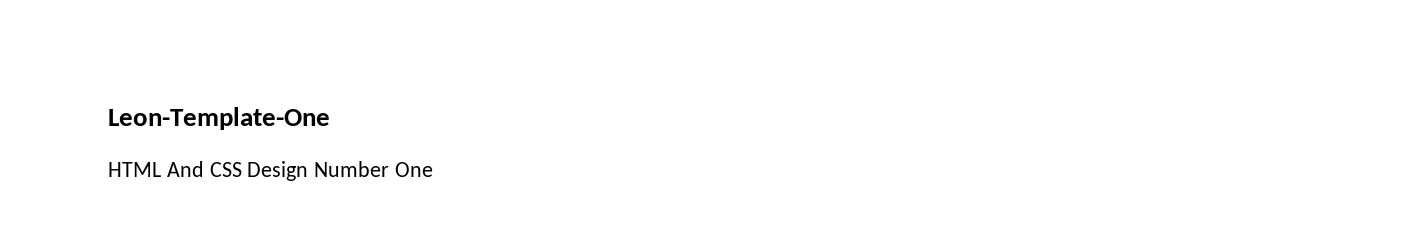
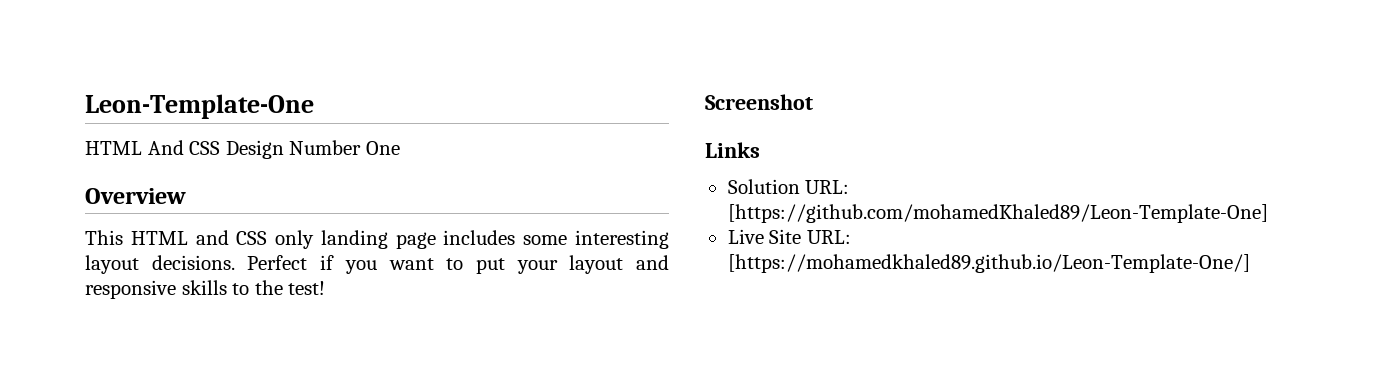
(434, 169) none -> [85,188,186,204] [85,230,669,249] [85,255,669,274] [85,280,326,299] [705,94,813,110] [705,142,760,158] [727,179,850,194] [727,204,1268,223] [727,229,851,244] [727,254,1250,273] // Overview // This HTML and CSS only landing page includes some interesting layout decisions. Perfect if you want to put your layout and responsive skills to the test! // Screenshot // Links // Solution URL: [https://github.com/mohamedKhaled89/Leon-Template-One] // Live Site URL: [https://mohamedkhaled89.github.io/Leon-Template-One/]

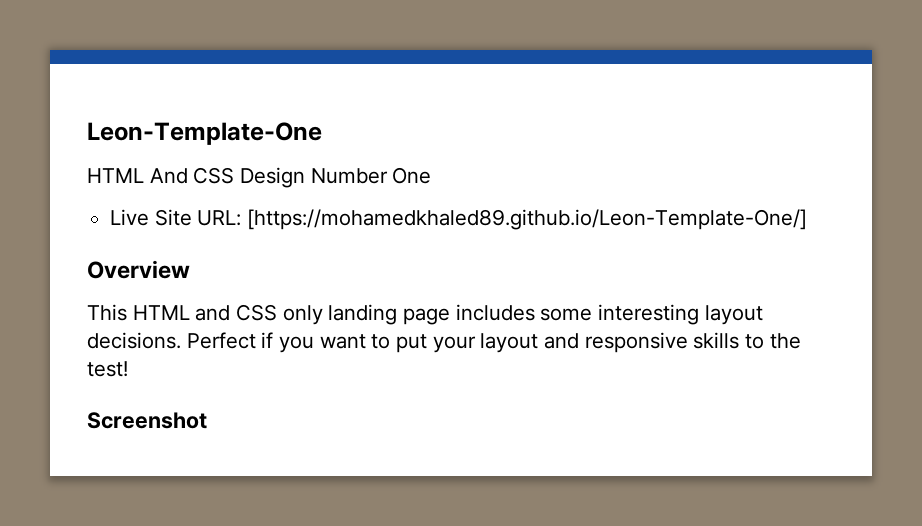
(400, 148) none -> [110,209,808,230] // Live Site URL: [https://mohamedkhaled89.github.io/Leon-Template-One/]
[705,142,760,158] [727,179,850,194] [727,204,1268,223] [727,229,851,244] [727,254,1250,273] // Links // Solution URL: [https://github.com/mohamedKhaled89/Leon-Template-One] // Live Site URL: [https://mohamedkhaled89.github.io/Leon-Template-One/] -> (207, 420) none

